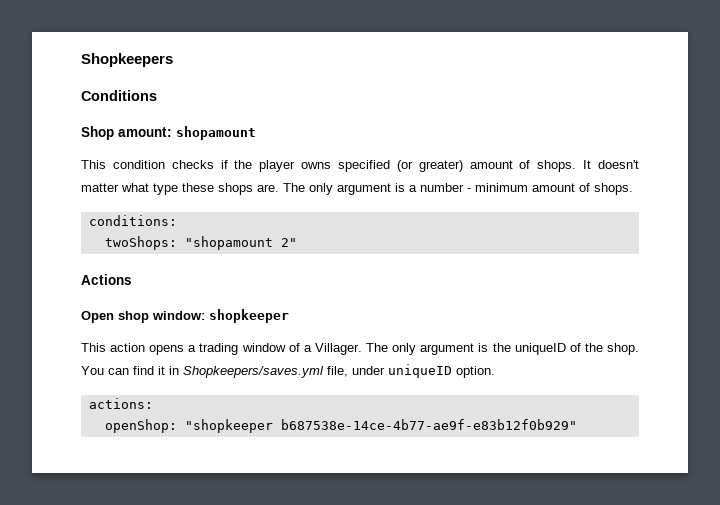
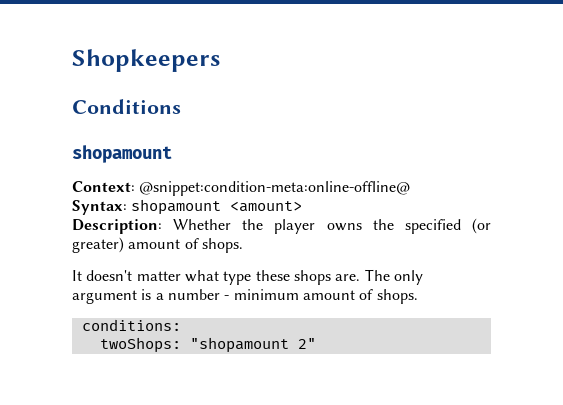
[81,126,172,140] Shop amount: -> (181, 106) none
[81,160,228,169] This condition checks if -> [72,181,411,196] [72,199,303,215] [72,219,232,234] Context: @snippet:condition-meta:online-offline@ // Syntax: shopamount <amount> // Description: Whether
(332, 165) none -> [372,219,394,230] the
(577, 166) none -> (243, 245) //
[81,274,132,285] [81,309,289,323] [81,343,640,355] [81,364,495,378] [88,398,153,409] [104,419,577,433] // Actions // Open shop window: shopkeeper // This action opens a trading window of a Villager. The only argument is the uniqueID of the shop. You can find it in Shopkeepers/saves.yml file, under uniqueID option. // actions: // openShop: "shopkeeper b687538e-14ce-4b77-ae9f-e83b12f0b929" -> (316, 343) none

